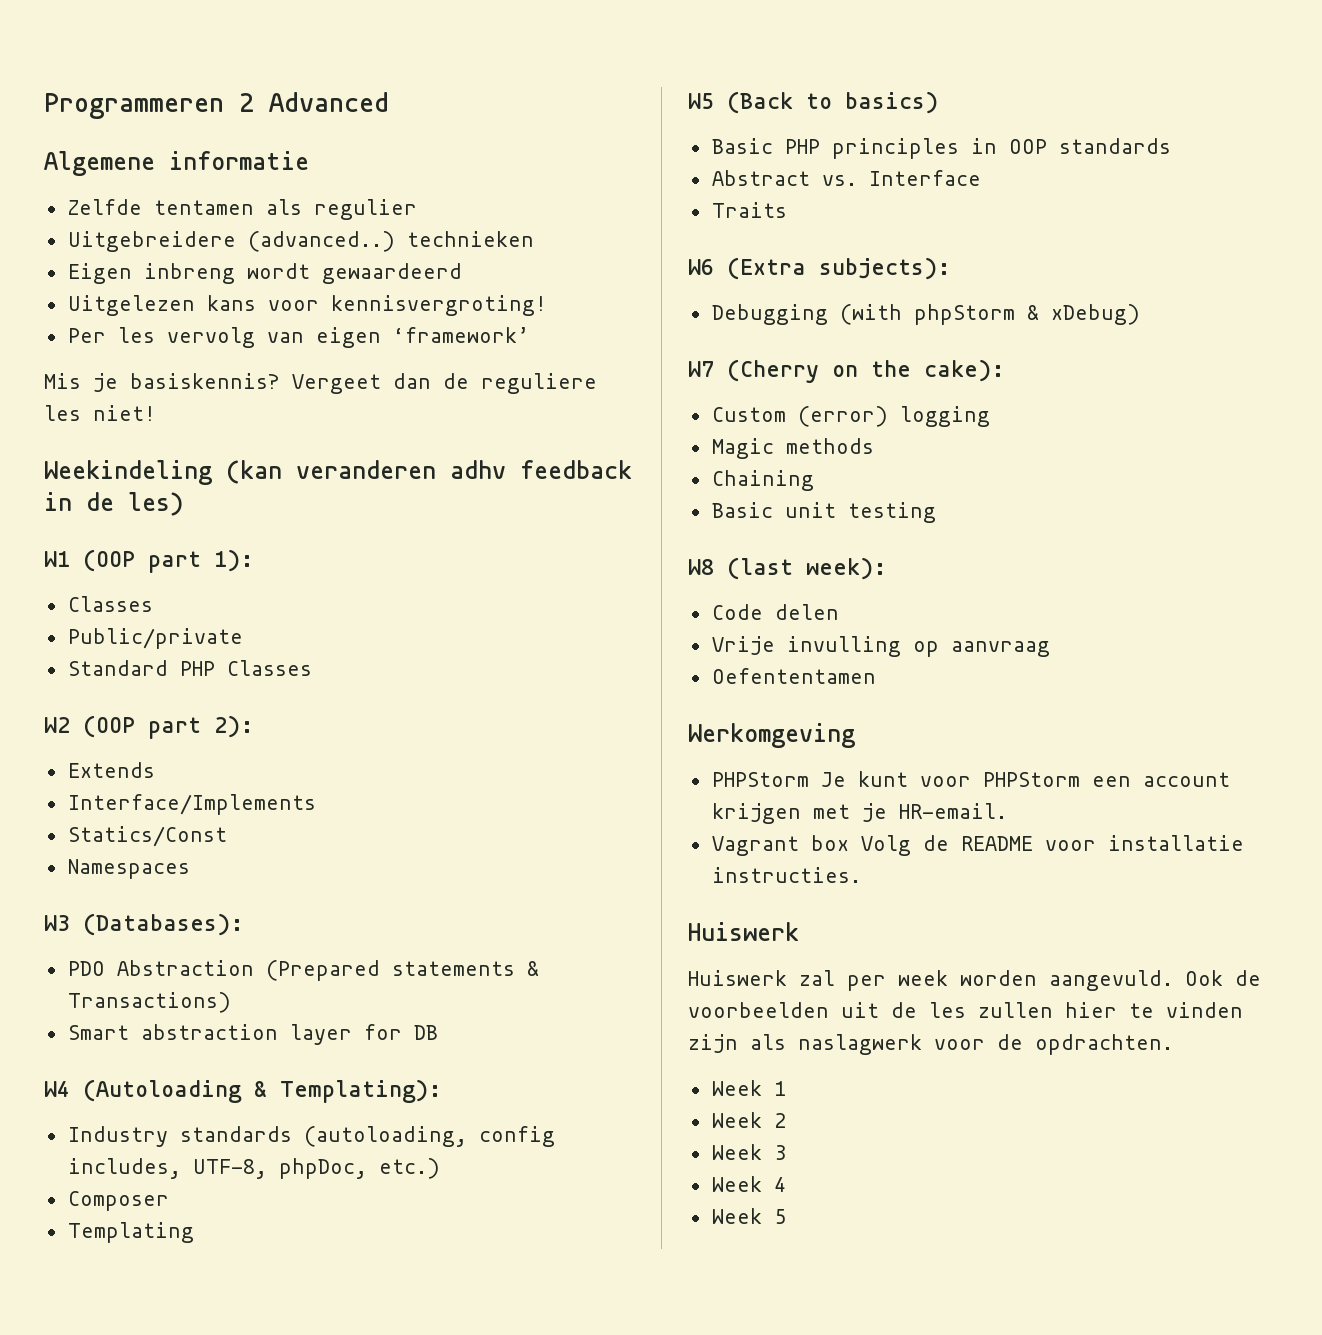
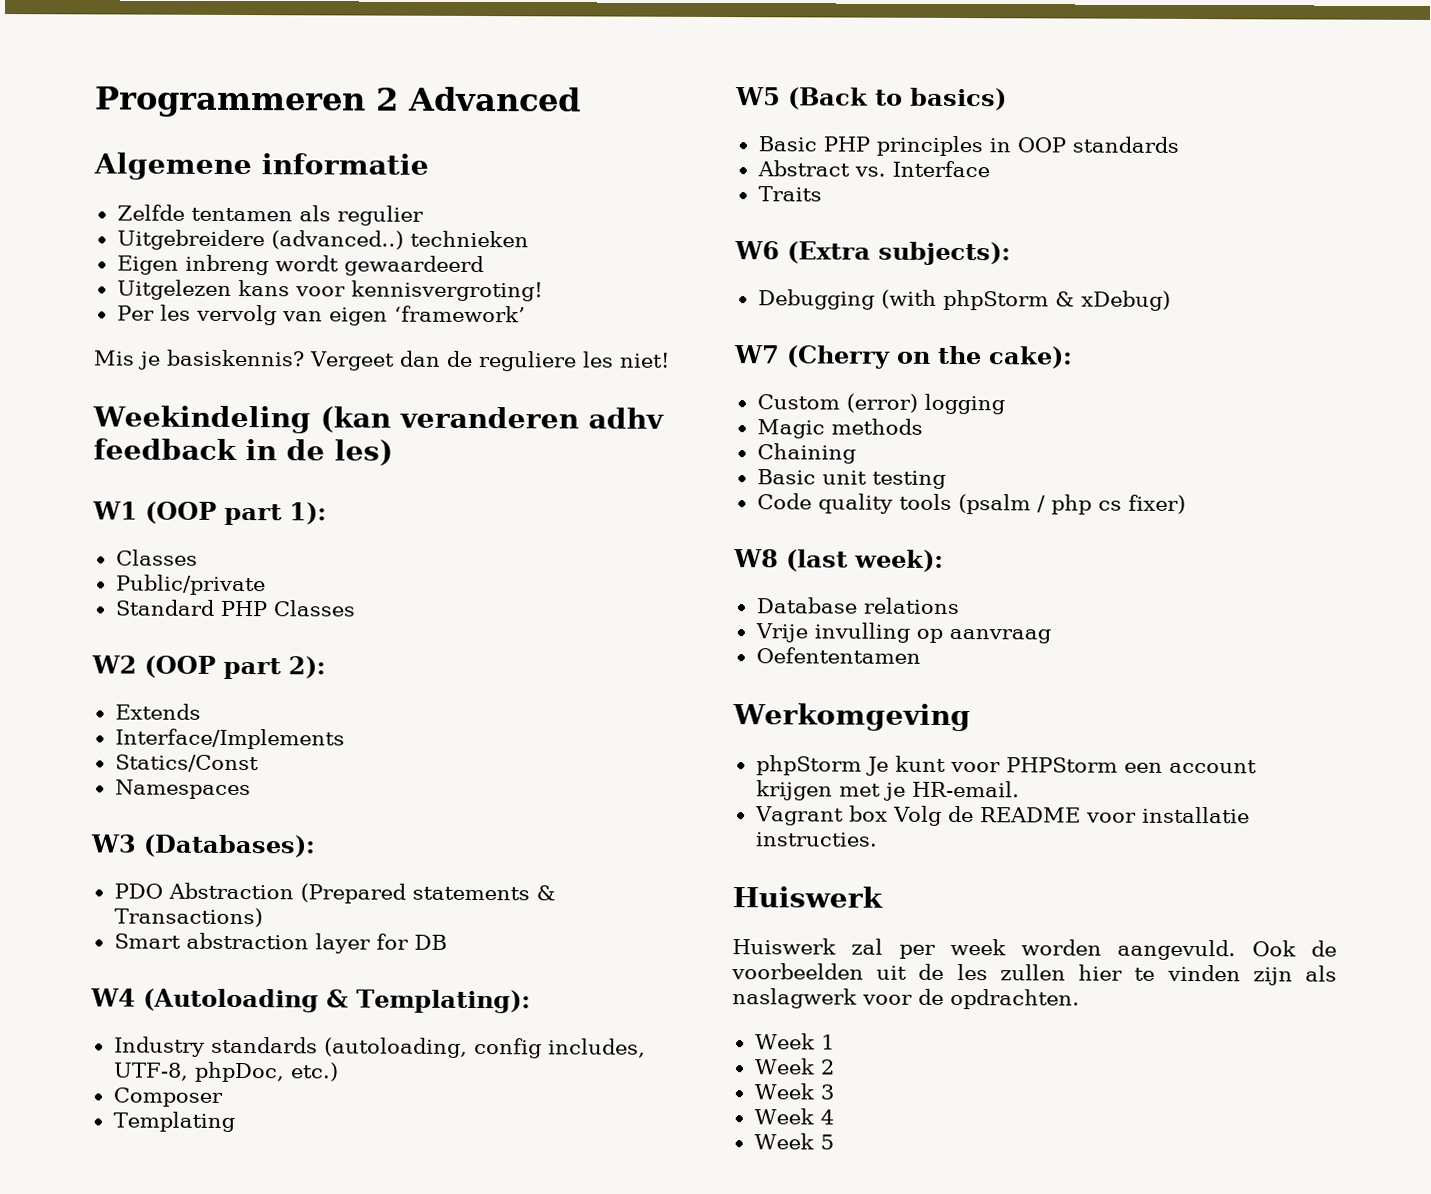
(936, 512) none -> [756,493,1186,515] // Code quality tools (psalm / php cs fixer)
[711,604,839,620] Code delen -> [755,597,959,615] Database relations
[711,772,809,787] PHPStorm -> [755,755,862,776] phpStorm

